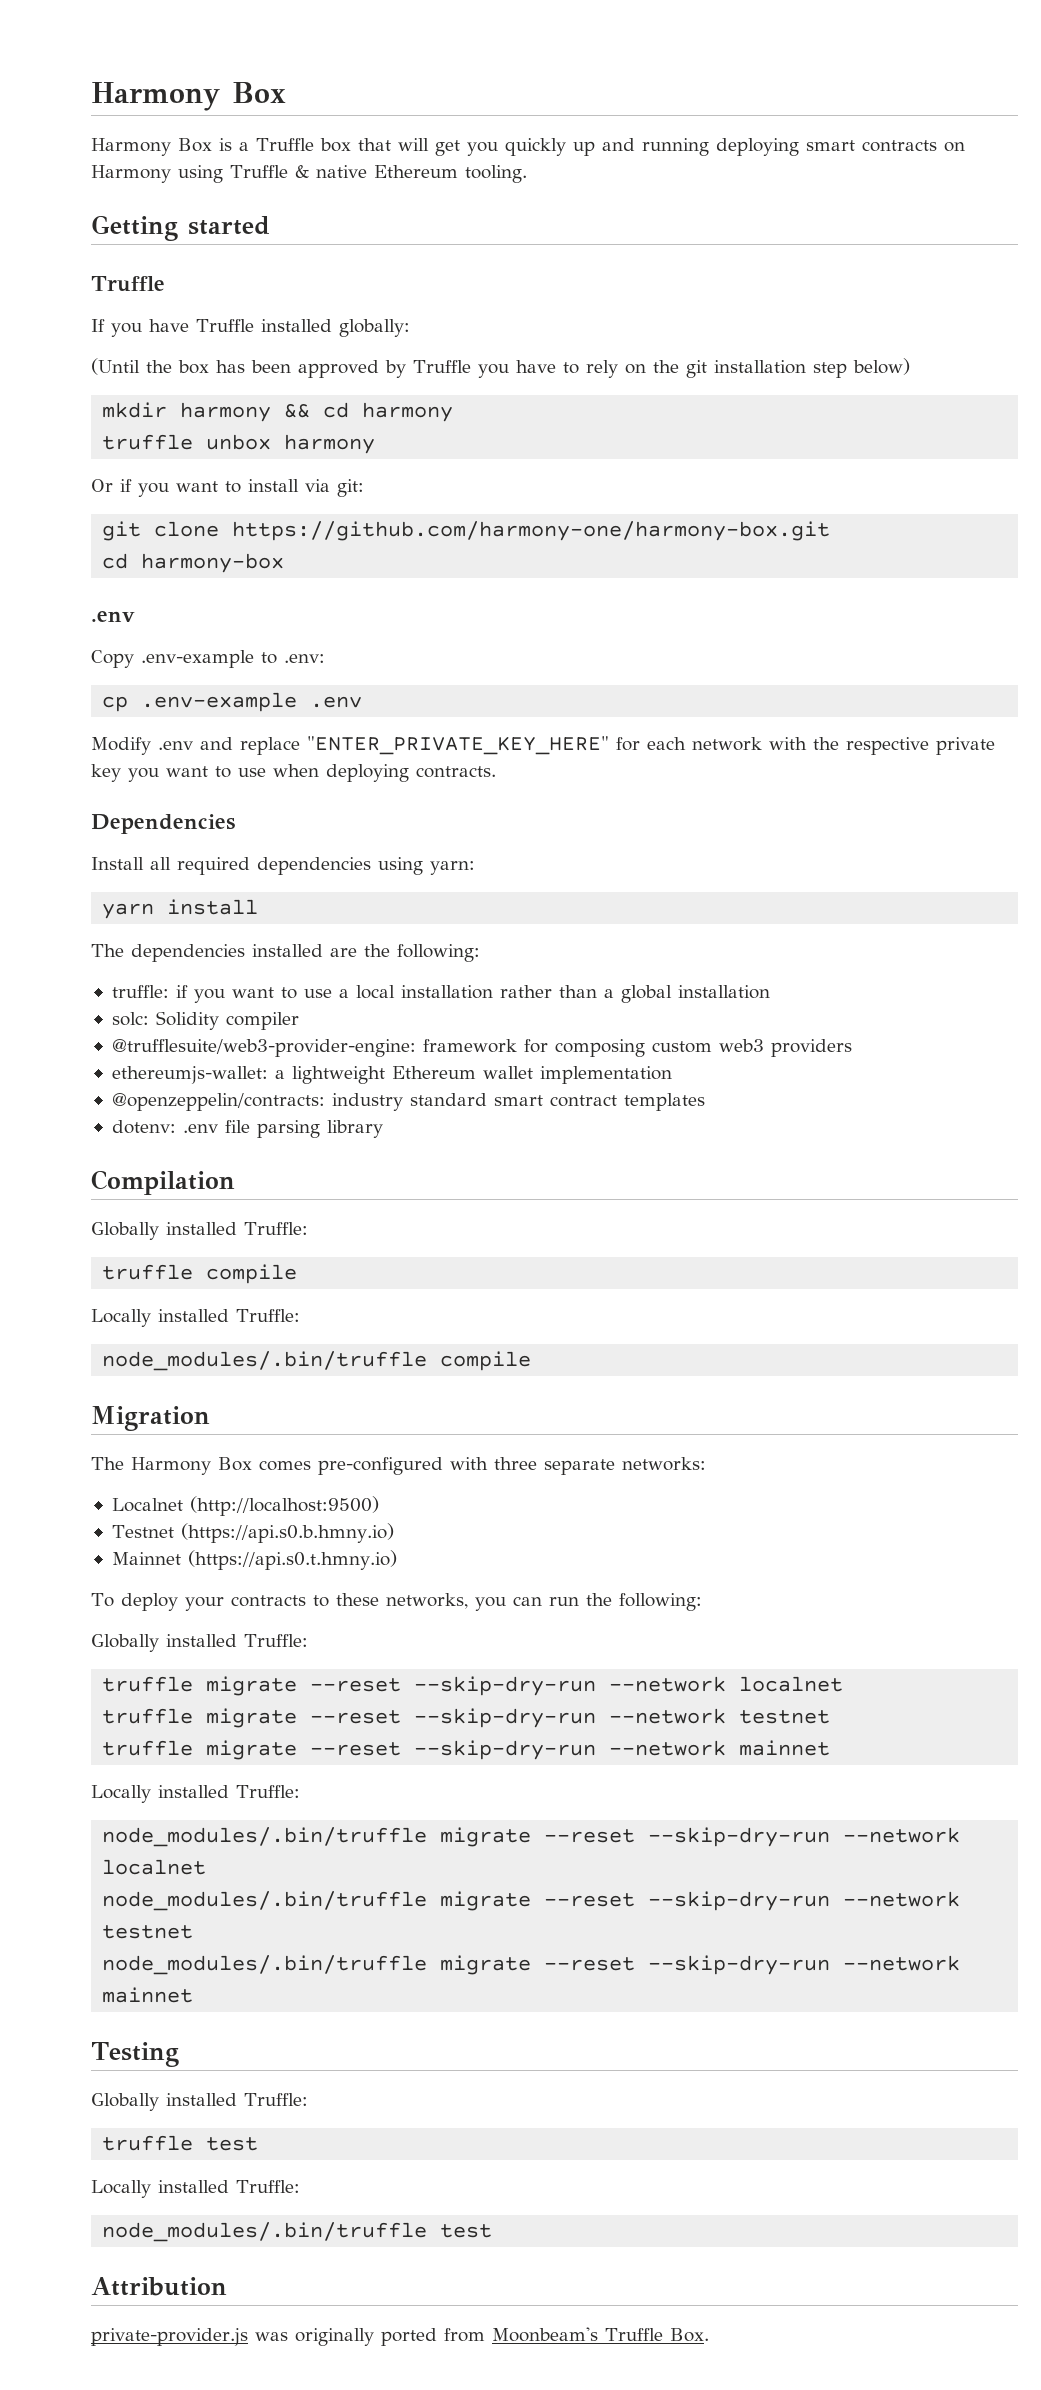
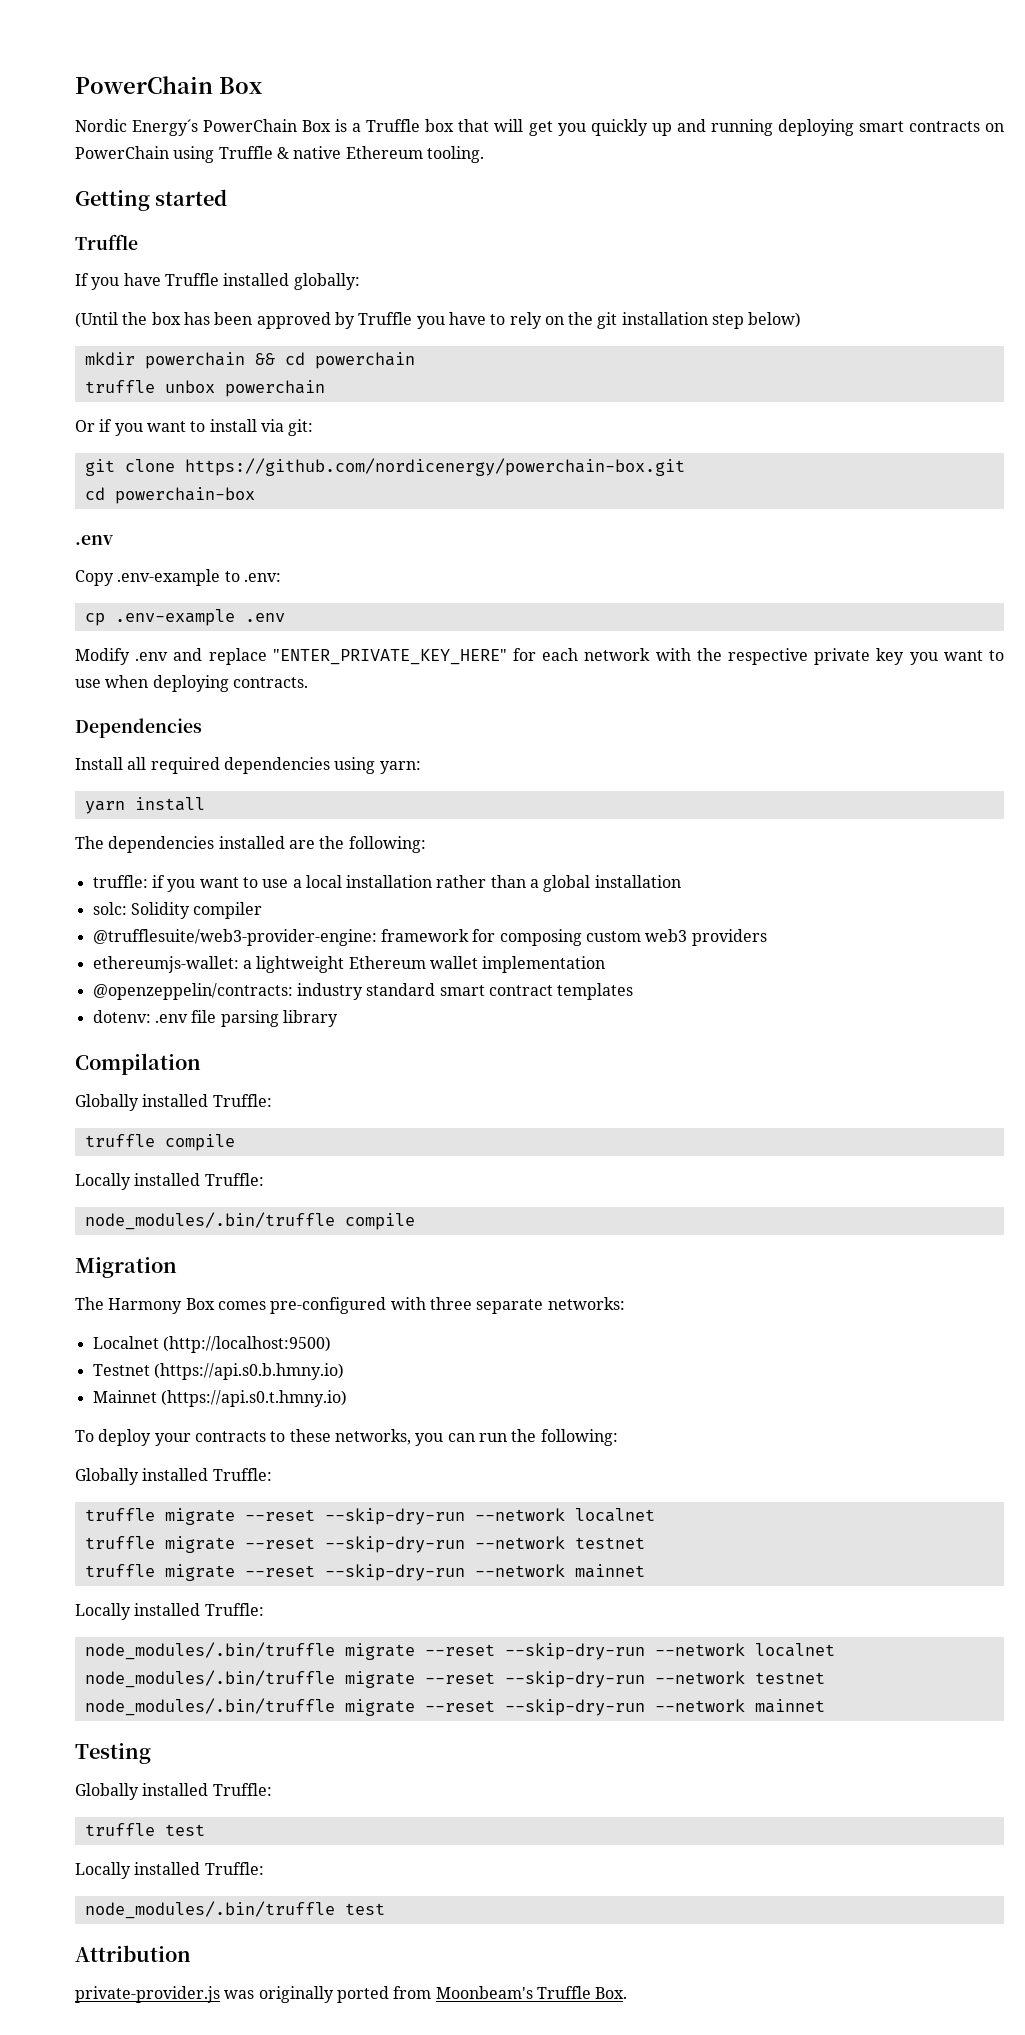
[91,82,220,111] Harmony -> [75,76,213,94] PowerChain
[91,138,171,156] Harmony -> [75,119,298,136] Nordic Energy´s PowerChain
[91,165,171,183] Harmony -> [75,146,169,159] PowerChain
[180,402,272,422] harmony -> [144,352,245,369] powerchain
[362,402,454,422] harmony -> [314,352,415,369] powerchain
[284,434,376,454] harmony -> [224,380,325,397] powerchain
[232,521,831,541] [102,553,285,573] https://github.com/harmony-one/harmony-box.git // cd harmony-box -> [184,458,685,476] [84,487,255,504] https://github.com/nordicenergy/powerchain-box.git // cd powerchain-box

